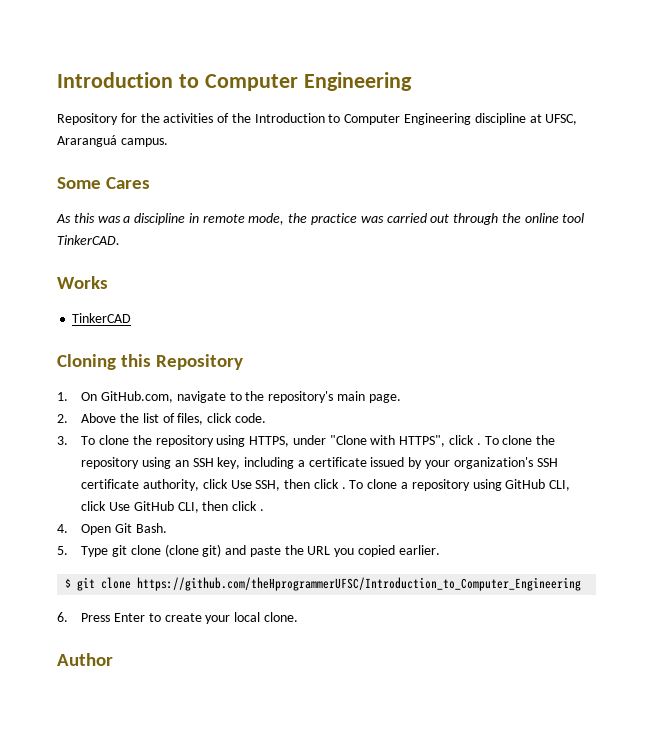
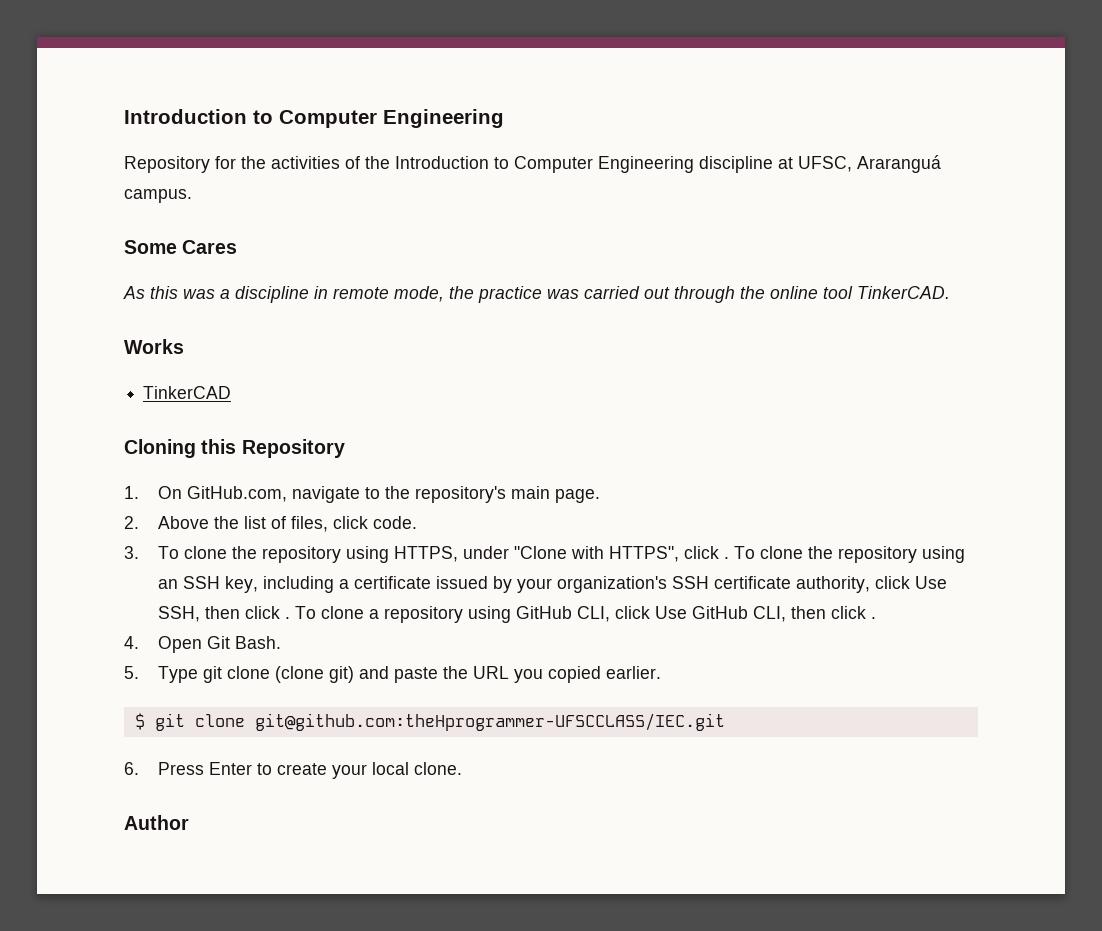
[137,577,582,591] https://github.com/theHprogrammerUFSC/Introduction_to_Computer_Engineering -> [254,713,725,731] git@github.com:theHprogrammer-UFSCCLASS/IEC.git

